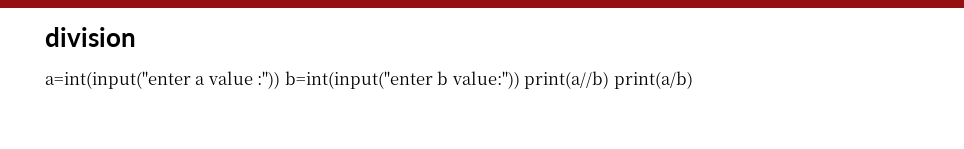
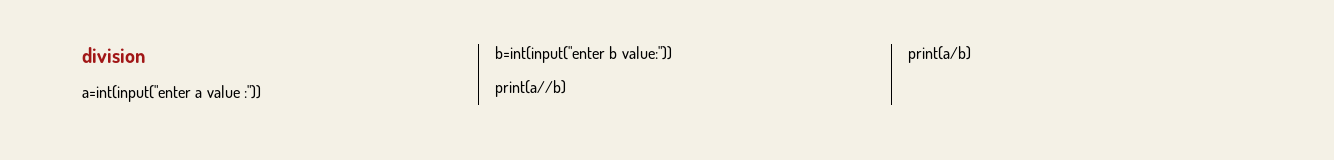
(281, 80) none -> (261, 92) //
(520, 80) none -> (672, 53) //
(610, 80) none -> (566, 88) //

